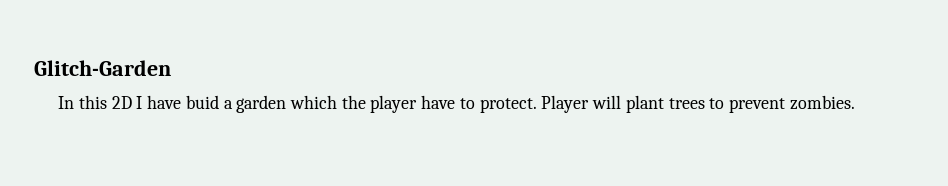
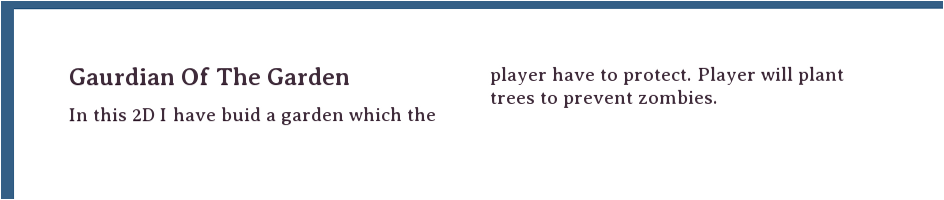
[34,60,171,76] Glitch-Garden -> [68,67,351,86] Gaurdian Of The Garden

